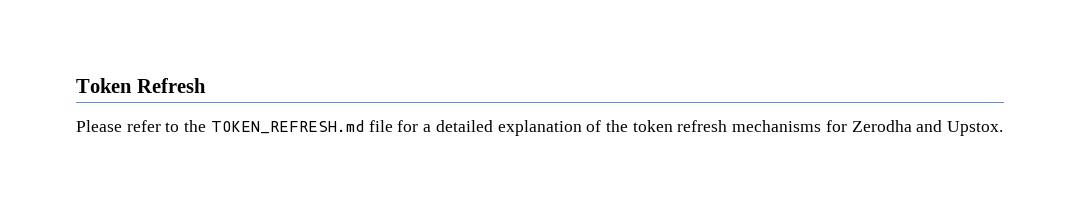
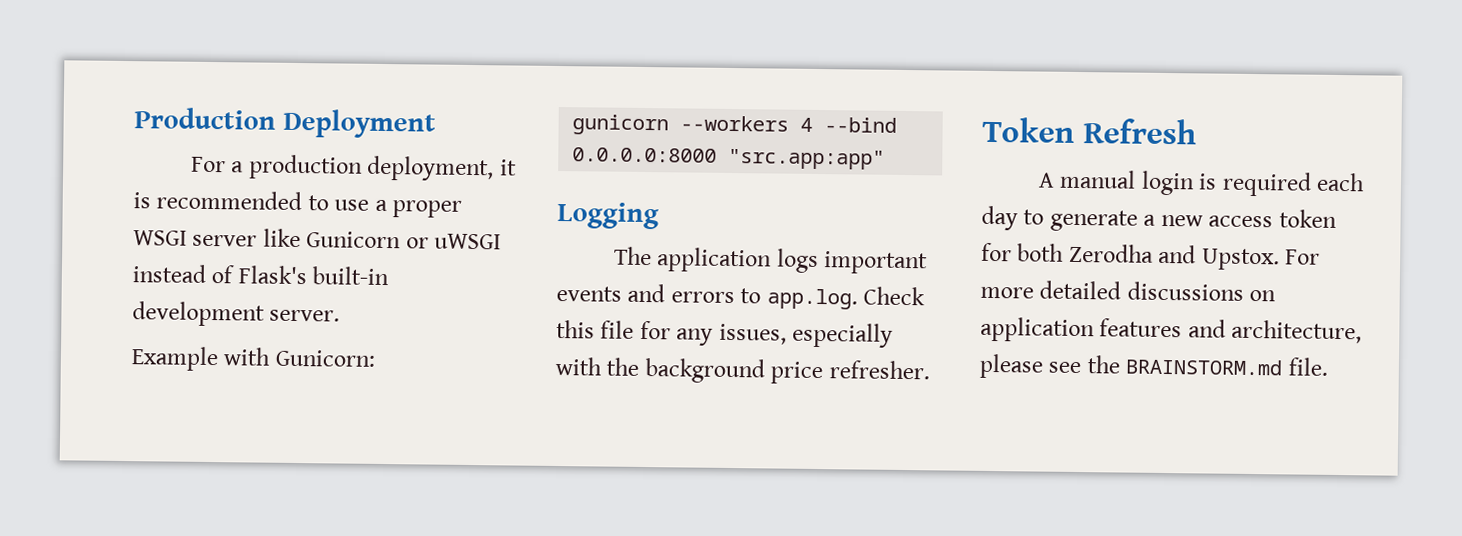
[76,78,206,93] [76,120,1004,136] Token Refresh // Please refer to the TOKEN_REFRESH.md file for a detailed explanation of the token refresh mechanisms for Zerodha and Upstox. -> [134,107,436,139] [190,154,517,182] [133,190,463,218] [133,228,502,250] [132,264,390,286] [132,301,341,327] [131,346,376,372] [572,114,898,136] [572,147,886,170] [557,201,659,230] [613,246,929,275] [556,283,926,310] [556,319,894,348] [555,356,930,385] [982,116,1197,145] [1037,169,1366,197] [981,205,1337,232] [981,242,1321,271] [980,280,1277,302] [980,316,1363,344] [979,353,1329,379] Production Deployment // For a production deployment, it is recommended to use a proper WSGI server like Gunicorn or uWSGI instead of Flask's built-in development server. // Example with Gunicorn: // gunicorn --workers 4 --bind 0.0.0.0:8000 "src.app:app" // Logging // The application logs important events and errors to app.log. Check this file for any issues, especially with the background price refresher. // Token Refresh // A manual login is required each day to generate a new access token for both Zerodha and Upstox. For more detailed discussions on application features and architecture, please see the BRAINSTORM.md file.

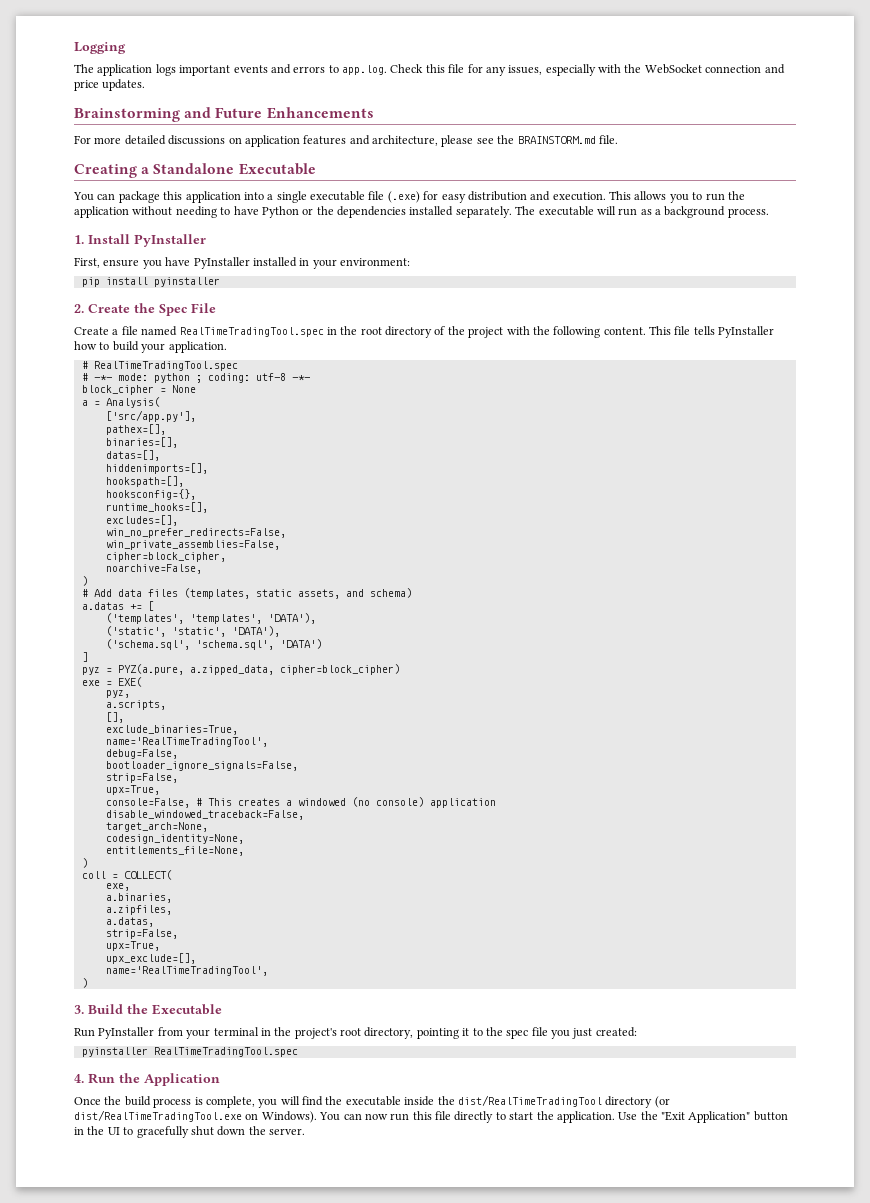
[134,107,436,139] [190,154,517,182] [133,190,463,218] [133,228,502,250] [132,264,390,286] [132,301,341,327] [131,346,376,372] [572,114,898,136] [572,147,886,170] Production Deployment // For a production deployment, it is recommended to use a proper WSGI server like Gunicorn or uWSGI instead of Flask's built-in development server. // Example with Gunicorn: // gunicorn --workers 4 --bind 0.0.0.0:8000 "src.app:app" // -> (74, 48) none
[644,358,930,385] [982,116,1197,145] [1037,169,1366,197] [981,205,1337,232] [981,242,1280,271] background price refresher. // Token Refresh // A manual login is required each day to generate a new access token for both Zerodha and Upstox. -> [644,64,785,74] [74,79,146,91] [74,107,374,122] WebSocket connection and price updates. // Brainstorming and Future Enhancements //
(1329, 366) none -> [74,163,316,178] [73,191,745,203] [74,206,769,218] [74,234,206,247] [74,257,410,269] [81,277,220,287] [74,303,216,316] [74,326,775,338] [74,341,227,353] [81,361,238,371] [81,373,310,383] [81,385,196,395] [81,397,160,408] [105,410,196,422] [105,424,166,435] [105,437,178,448] [105,450,160,461] [105,463,208,474] [105,476,184,487] [105,489,196,500] [105,502,208,513] [105,515,178,526] [105,528,286,538] [105,540,280,550] [105,552,226,562] [105,564,202,574] [81,576,88,586] [81,588,412,599] [81,601,154,611] [105,613,316,624] [105,626,280,637] [105,639,322,650] [81,652,88,662] [81,664,400,675] [81,677,142,687] [105,690,130,698] [105,700,166,710] [105,712,124,723] [105,725,238,735] [105,737,268,747] [105,749,178,759] [105,761,298,771] [105,773,178,783] [105,785,160,795] [105,797,496,808] [105,810,304,820] [105,822,208,832] [105,834,244,844] [105,846,244,856] [81,858,88,868] [81,870,172,880] [105,883,130,891] [105,893,172,903] [105,905,172,915] [105,917,154,927] [105,929,178,939] [105,941,160,951] [105,953,196,964] [105,966,268,976] [81,978,88,988] [74,1004,222,1015] [74,1027,637,1039] [81,1047,298,1057] [74,1073,220,1086] [74,1095,670,1108] [74,1110,788,1123] [74,1126,305,1138] // Creating a Standalone Executable // You can package this application into a single executable file (.exe) for easy distribution and execution. This allows you to run the application without needing to have Python or the dependencies installed separately. The executable will run as a background process. // 1. Install PyInstaller // First, ensure you have PyInstaller installed in your environment: // pip install pyinstaller // 2. Create the Spec File // Create a file named RealTimeTradingTool.spec in the root directory of the project with the following content. This file tells PyInstaller how to build your application. // # RealTimeTradingTool.spec // # -*- mode: python ; coding: utf-8 -*- // block_cipher = None // a = Analysis( // ['src/app.py'], // pathex=[], // binaries=[], // datas=[], // hiddenimports=[], // hookspath=[], // hooksconfig={}, // runtime_hooks=[], // excludes=[], // win_no_prefer_redirects=False, // win_private_assemblies=False, // cipher=block_cipher, // noarchive=False, // ) // # Add data files (templates, static assets, and schema) // a.datas += [ // ('templates', 'templates', 'DATA'), // ('static', 'static', 'DATA'), // ('schema.sql', 'schema.sql', 'DATA') // ] // pyz = PYZ(a.pure, a.zipped_data, cipher=block_cipher) // exe = EXE( // pyz, // a.scripts, // [], // exclude_binaries=True, // name='RealTimeTradingTool', // debug=False, // bootloader_ignore_signals=False, // strip=False, // upx=True, // console=False, # This creates a windowed (no console) application // disable_windowed_traceback=False, // target_arch=None, // codesign_identity=None, // entitlements_file=None, // ) // coll = COLLECT( // exe, // a.binaries, // a.zipfiles, // a.datas, // strip=False, // upx=True, // upx_exclude=[], // name='RealTimeTradingTool', // ) // 3. Build the Executable // Run PyInstaller from your terminal in the project's root directory, pointing it to the spec file you just created: // pyinstaller RealTimeTradingTool.spec // 4. Run the Application // Once the build process is complete, you will find the executable inside the dist/RealTimeTradingTool directory (or dist/RealTimeTradingTool.exe on Windows). You can now run this file directly to start the application. Use the "Exit Application" button in the UI to gracefully shut down the server.

